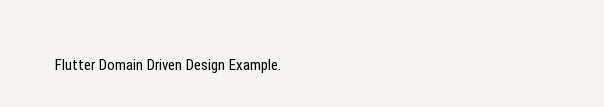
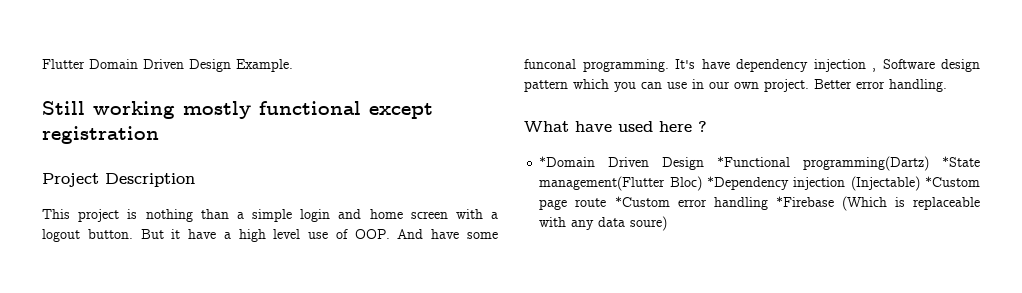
(282, 66) none -> [42,101,433,119] [42,126,159,144] [42,173,195,187] [42,209,499,222] [42,229,499,242] [524,59,980,72] [524,79,947,92] [524,121,707,132] [539,156,980,171] [539,176,980,191] [539,196,980,211] [539,216,668,231] // Still working mostly functional except registration // Project Description // This project is nothing than a simple login and home screen with a logout button. But it have a high level use of OOP. And have some funconal programming. It's have dependency injection , Software design pattern which you can use in our own project. Better error handling. // What have used here ? // *Domain Driven Design *Functional programming(Dartz) *State management(Flutter Bloc) *Dependency injection (Injectable) *Custom page route *Custom error handling *Firebase (Which is replaceable with any data soure)

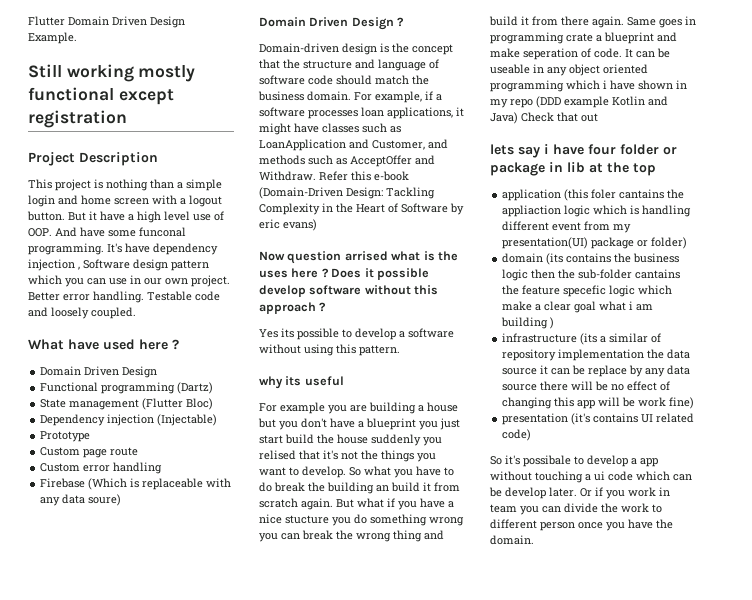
(947, 85) none -> [147,291,220,301] [28,307,136,319] Testable code and loosely coupled.
[539,156,980,171] [539,176,666,191] *Domain Driven Design *Functional programming(Dartz) *State management(Flutter -> [40,366,158,378] [40,382,214,394] [40,398,184,410] Domain Driven Design // Functional programming (Dartz) // State management (Flutter
[707,176,790,190] *Dependency -> [40,414,106,426] // Dependency
[925,176,980,187] *Custom -> [40,431,91,442] [40,447,81,456] // Prototype // Custom
[614,196,670,207] *Custom -> [40,463,81,472] // Custom
[775,196,834,207] *Firebase -> [40,478,86,488] // Firebase
(668, 223) none -> [259,17,405,30] [259,43,453,55] [259,59,439,71] [259,75,429,85] [258,91,442,103] [259,107,464,119] [259,123,401,135] [259,139,448,151] [259,155,435,167] [259,171,409,181] [259,187,435,199] [259,203,464,215] [259,219,317,231] [259,251,458,264] [259,268,429,280] [259,285,439,297] [259,302,327,314] [259,328,454,340] [259,344,400,356] [259,376,344,389] [259,402,458,414] [258,418,460,430] [259,434,442,446] [259,450,436,462] [259,466,454,478] [259,482,460,494] [259,498,454,510] [259,514,464,526] [259,530,444,542] [489,16,696,28] [490,32,677,44] [490,48,670,60] [490,64,648,76] [490,80,687,92] [490,96,668,108] [490,112,598,124] [490,144,677,158] [490,162,656,176] [502,189,685,201] [502,205,692,217] [502,221,632,233] [502,237,688,249] [502,253,680,265] [502,269,681,281] [502,285,673,297] [502,301,654,313] [501,317,555,329] [502,333,662,345] [502,349,691,361] [502,365,691,377] [502,381,671,391] [502,397,695,409] [502,413,695,425] [502,429,532,441] [490,455,658,467] [490,471,692,483] [489,487,670,499] [490,503,662,515] [490,519,673,531] [490,535,534,545] // Domain Driven Design ? // Domain-driven design is the concept that the structure and language of software code should match the business domain. For example, if a software processes loan applications, it might have classes such as LoanApplication and Customer, and methods such as AcceptOffer and Withdraw. Refer this e-book (Domain-Driven Design: Tackling Complexity in the Heart of Software by eric evans) // Now question arrised what is the uses here ? Does it possible develop software without this approach ? // Yes its possible to develop a software without using this pattern. // why its useful // For example you are building a house but you don't have a blueprint you just start build the house suddenly you relised that it's not the things you want to develop. So what you have to do break the building an build it from scratch again. But what if you have a nice stucture you do something wrong you can break the wrong thing and build it from there again. Same goes in programming crate a blueprint and make seperation of code. It can be useable in any object oriented programming which i have shown in my repo (DDD example Kotlin and Java) Check that out // lets say i have four folder or package in lib at the top // application (this foler cantains the appliaction logic which is handling different event from my presentation(UI) package or folder) // domain (its contains the business logic then the sub-folder cantains the feature specefic logic which make a clear goal what i am building ) // infrastructure (its a similar of repository implementation the data source it can be replace by any data source there will be no effect of changing this app will be work fine) // presentation (it's contains UI related code) // So it's possibale to develop a app without touching a ui code which can be develop later. Or if you work in team you can divide the work to different person once you have the domain.

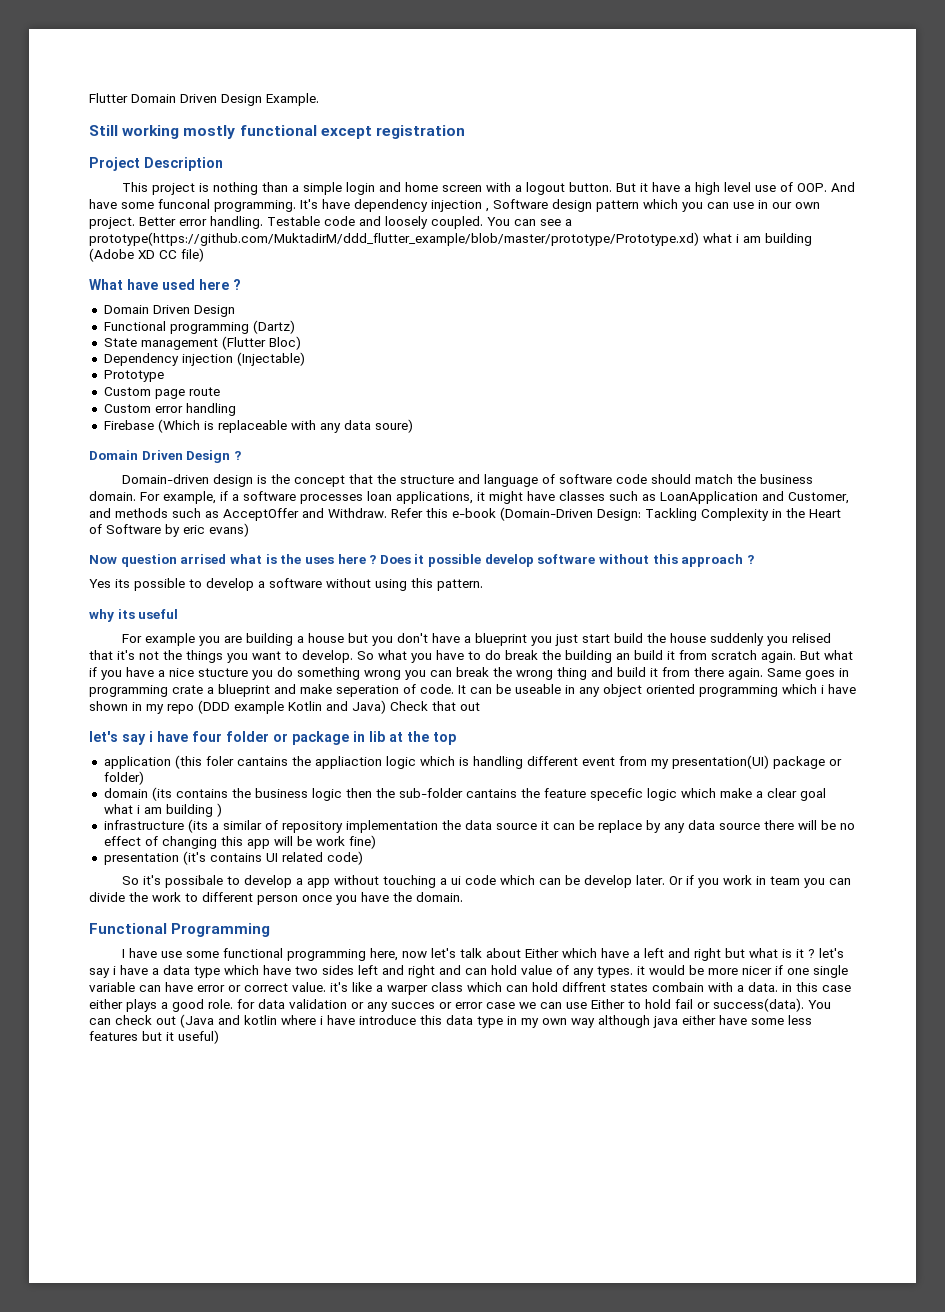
(136, 313) none -> [487,217,572,226] [89,232,812,246] [89,248,204,262] You can see a prototype(https://github.com/MuktadirM/ddd_flutter_example/blob/master/prototype/Prototype.xd) what i am building (Adobe XD CC file)
[490,144,514,155] lets -> [89,731,118,742] let's
(534, 540) none -> [89,923,271,937] [122,948,845,961] [89,965,848,978] [89,982,851,995] [89,998,831,1012] [89,1014,812,1028] [89,1030,219,1044] // Functional Programming // I have use some functional programming here, now let's talk about Either which have a left and right but what is it ? let's say i have a data type which have two sides left and right and can hold value of any types. it would be more nicer if one single variable can have error or correct value. it's like a warper class which can hold diffrent states combain with a data. in this case either plays a good role. for data validation or any succes or error case we can use Either to hold fail or success(data). You can check out (Java and kotlin where i have introduce this data type in my own way although java either have some less features but it useful)

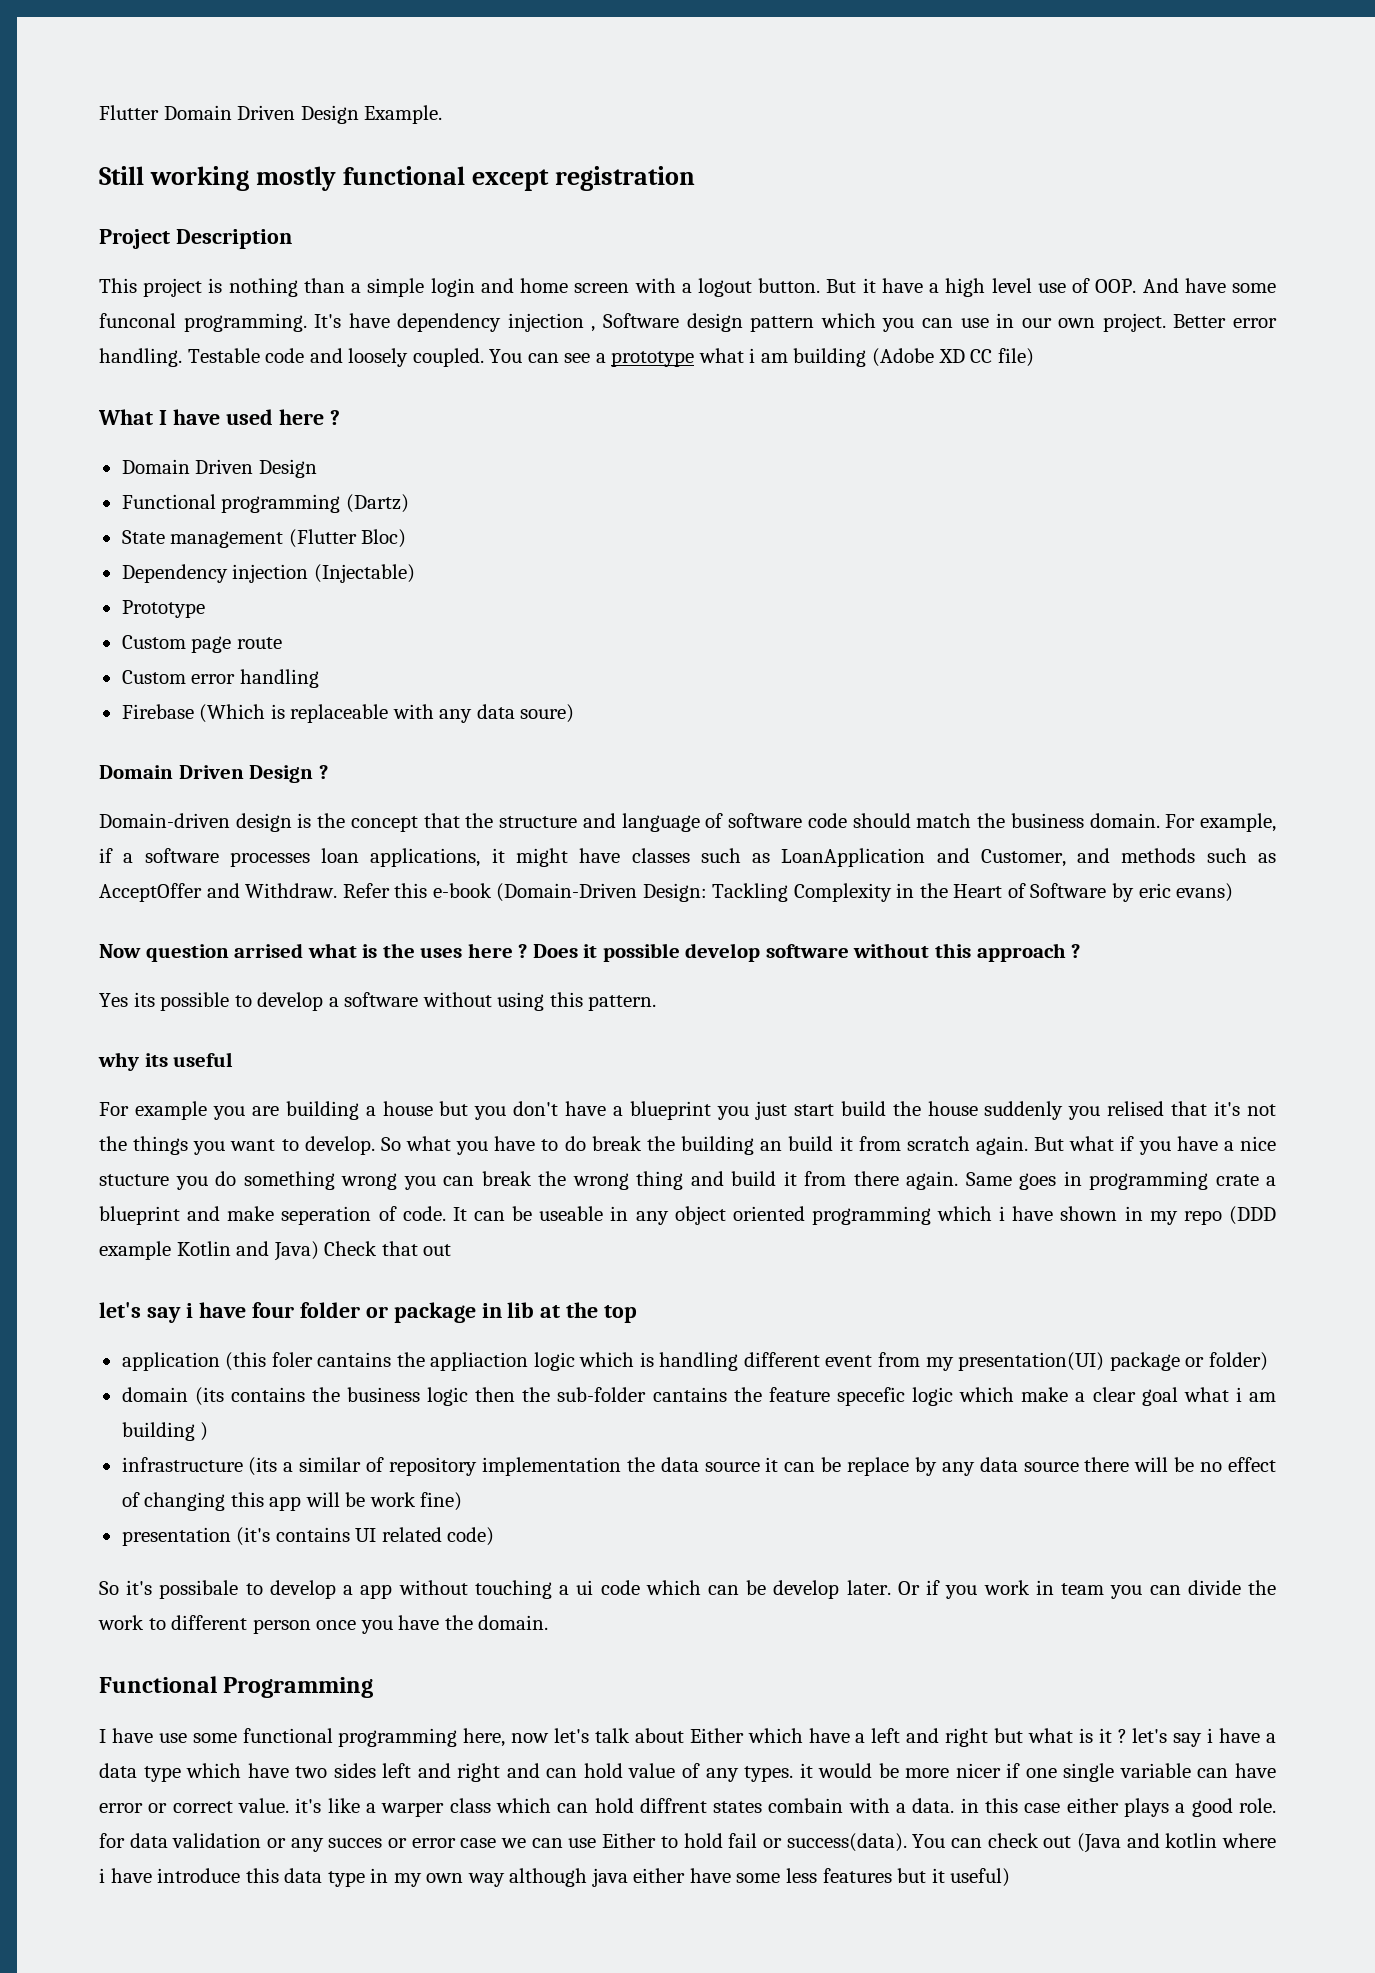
[89,232,699,246] prototype(https://github.com/MuktadirM/ddd_flutter_example/blob/master/prototype/Prototype.xd) -> [611,351,695,367] prototype
(123, 284) none -> [158,410,167,425] I

